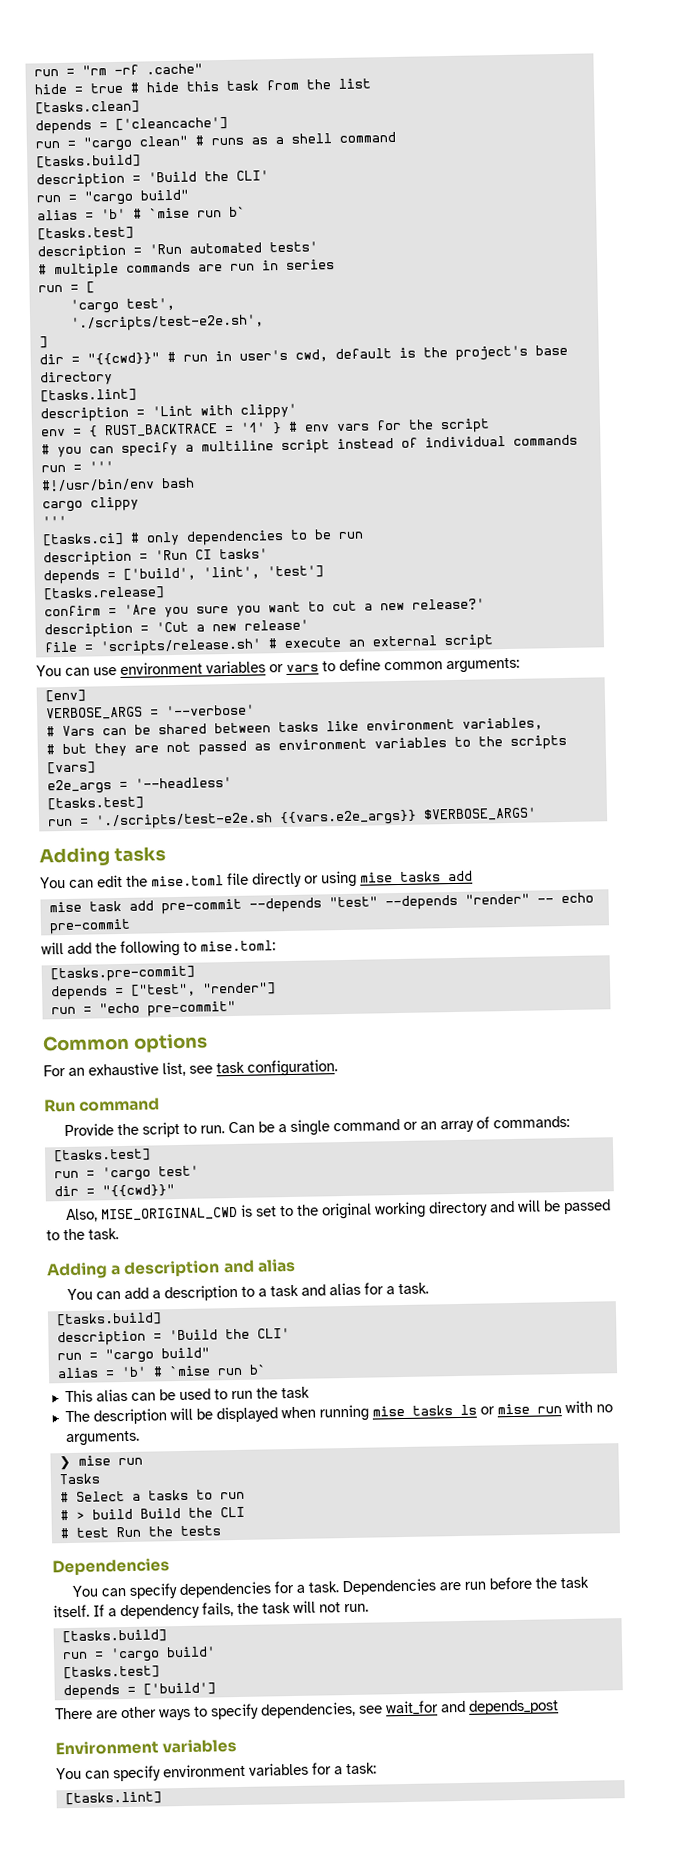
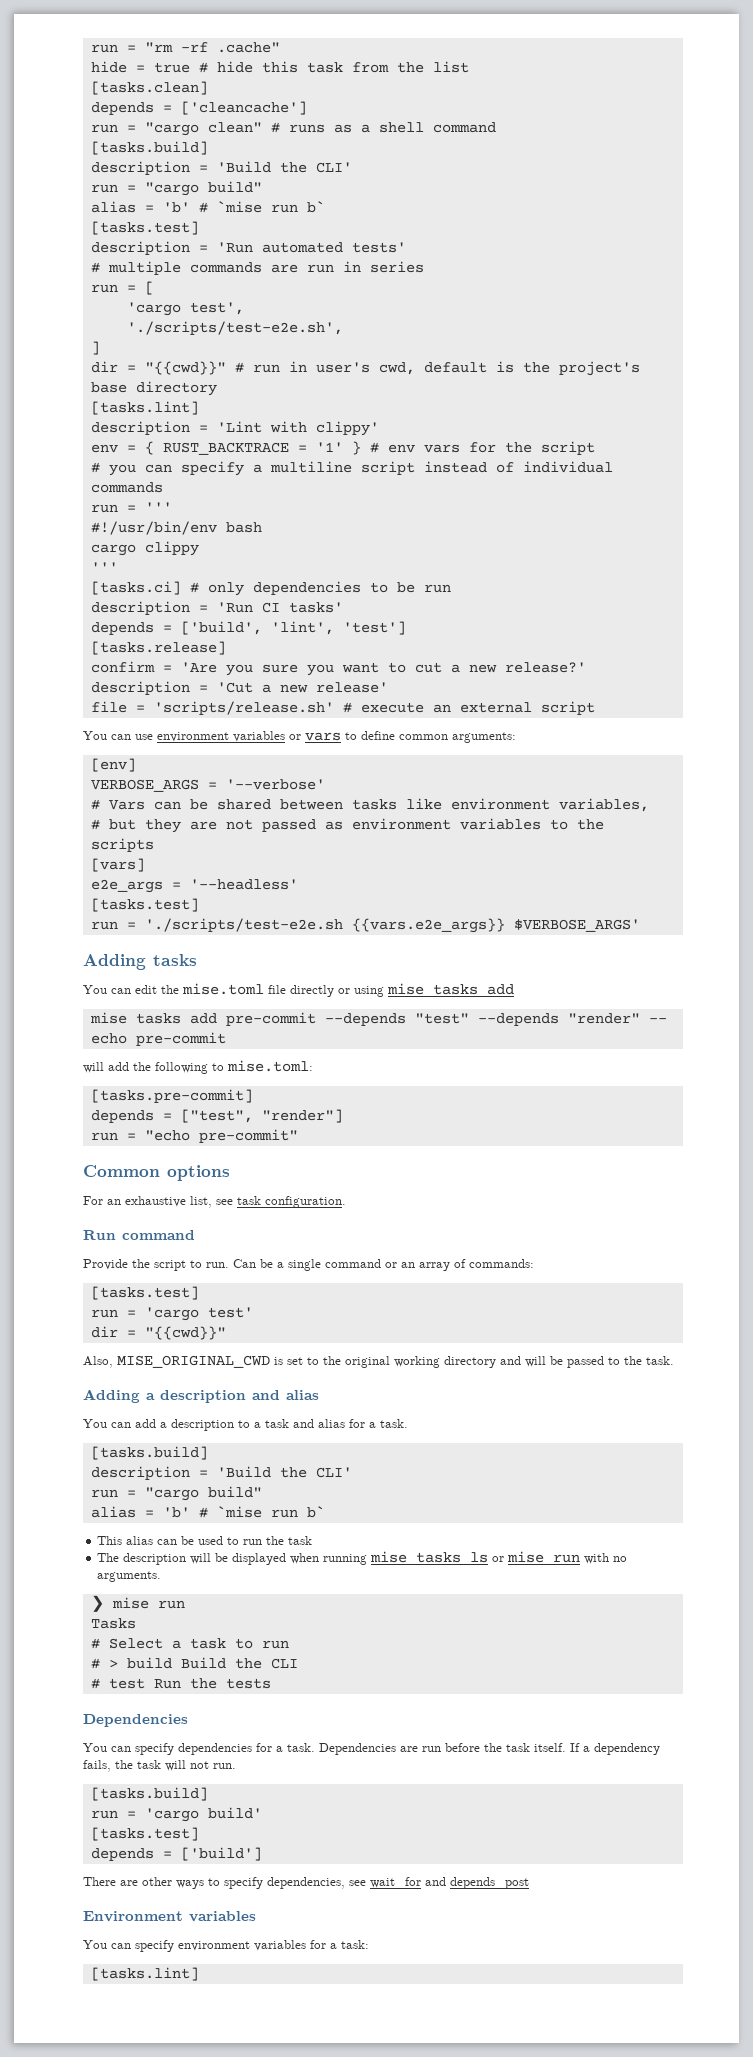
[88,900,122,912] task -> [135,1013,181,1024] tasks
[147,1489,189,1501] tasks -> [189,1638,226,1649] task

